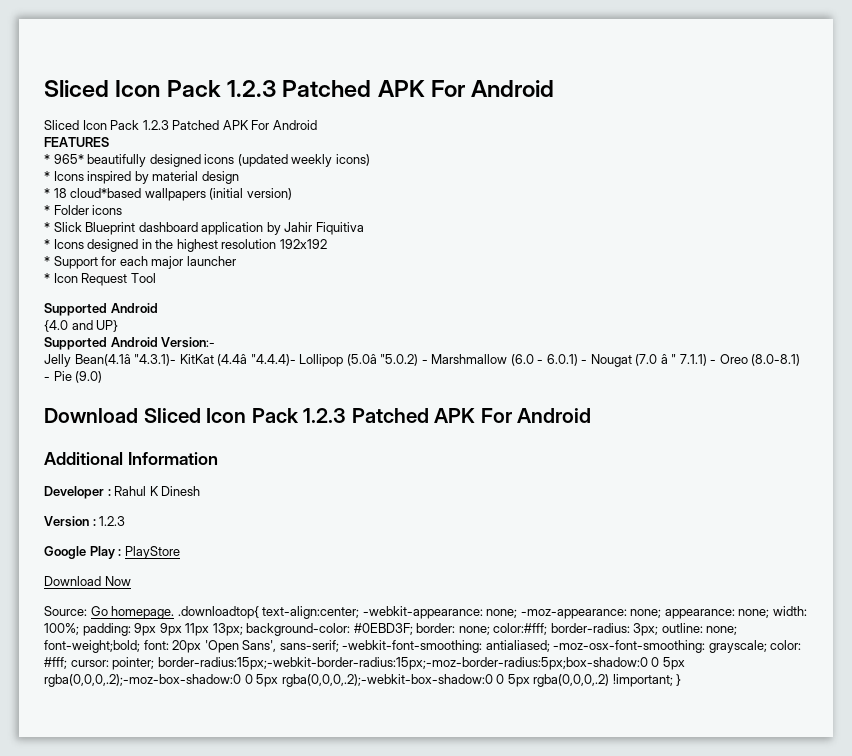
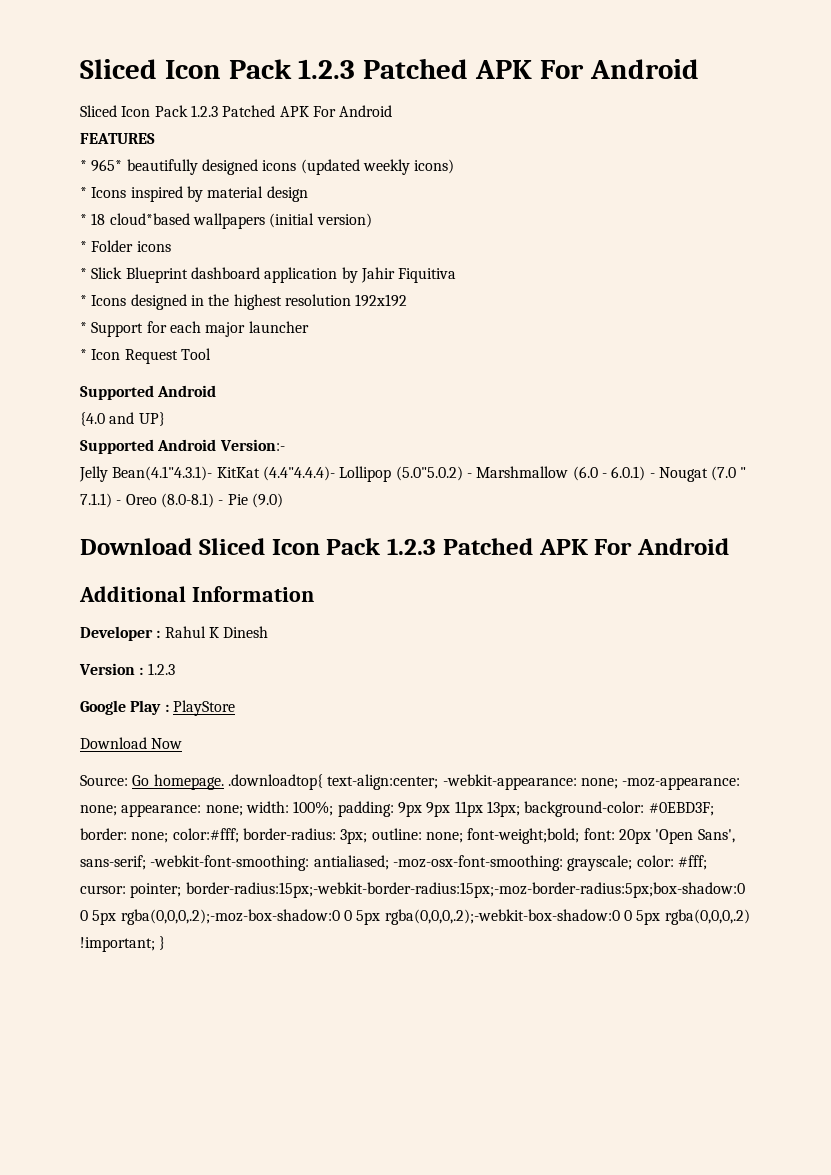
[74,354,419,367] Bean(4.1â "4.3.1)- KitKat (4.4â "4.4.4)- Lollipop (5.0â "5.0.2) -> [112,466,463,482] Bean(4.1"4.3.1)- KitKat (4.4"4.4.4)- Lollipop (5.0"5.0.2)
[660,354,668,364] â -> (737, 473) none

